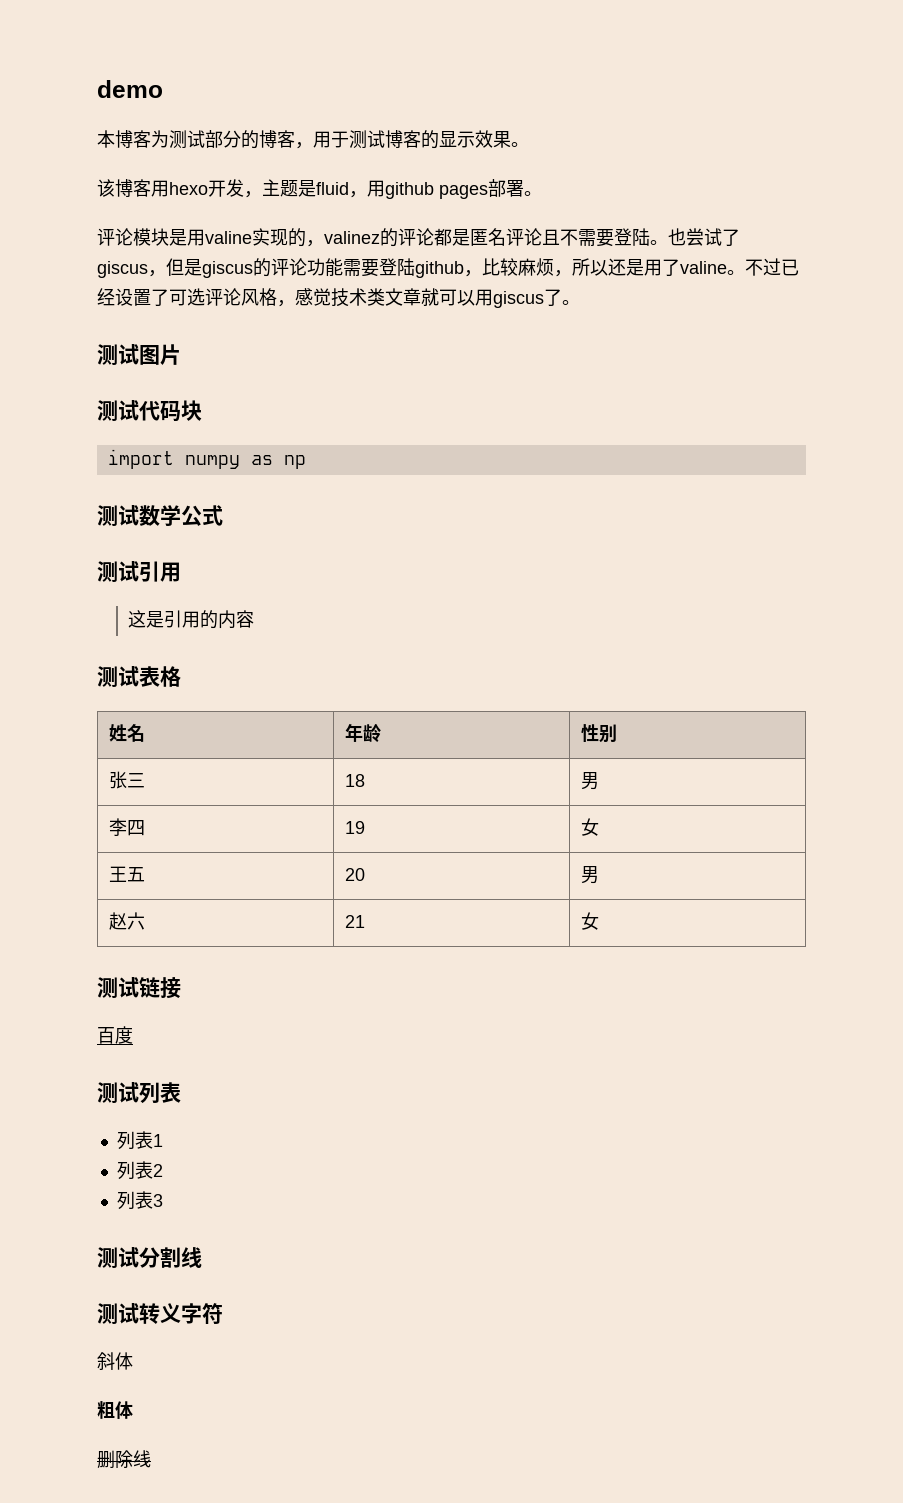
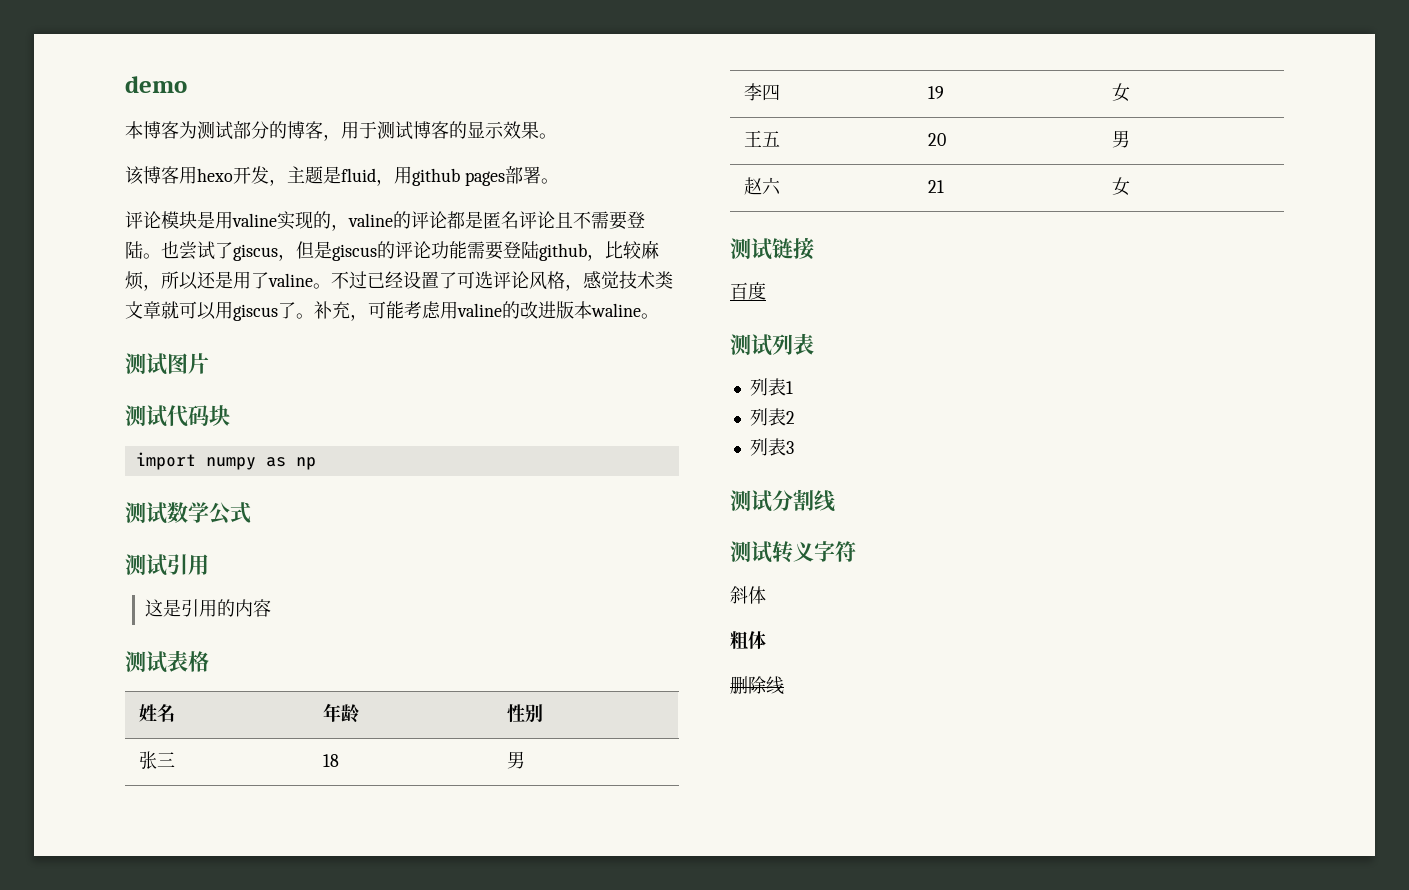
[324,231,380,244] valinez -> [348,213,393,227] valine
(580, 302) none -> [314,301,659,321] 补充，可能考虑用valine的改进版本waline。

